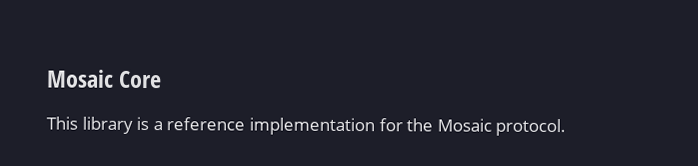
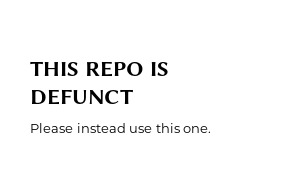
[46,69,163,89] [46,116,567,137] Mosaic Core // This library is a reference implementation for the Mosaic protocol. -> [30,61,169,77] [30,89,133,105] [30,123,212,133] THIS REPO IS DEFUNCT // Please instead use this one.

